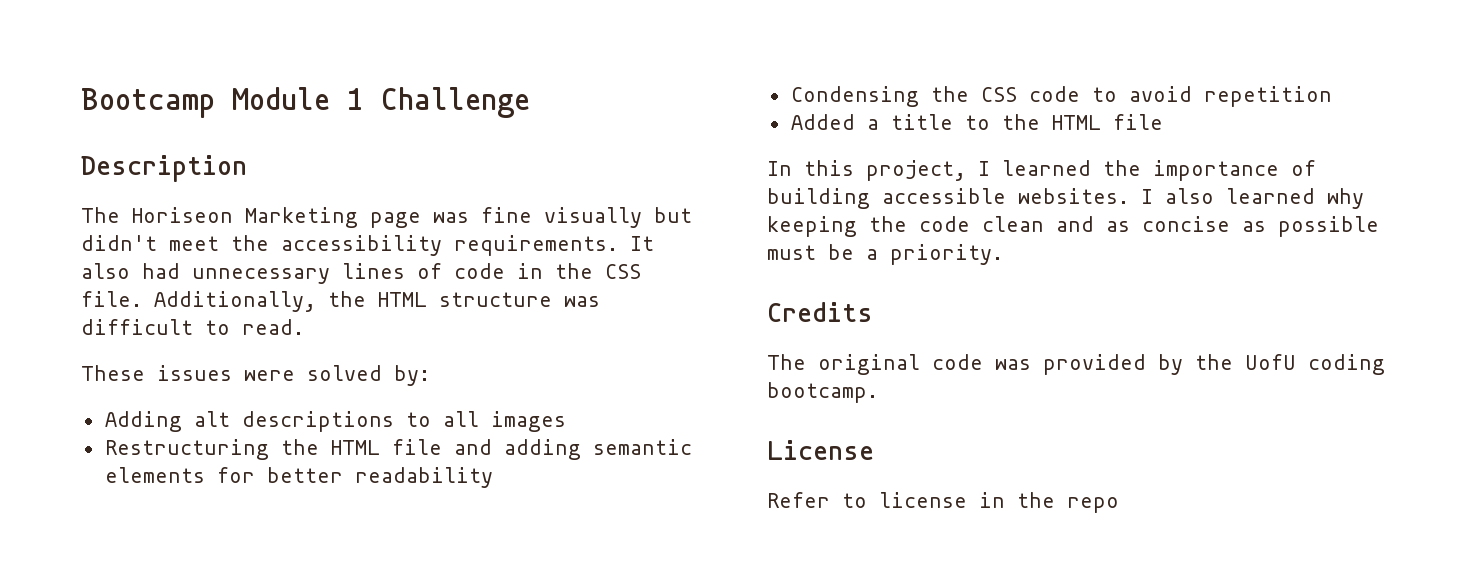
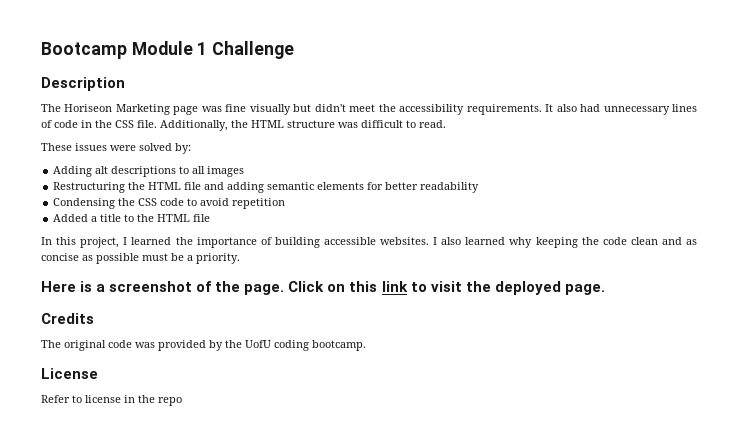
(1003, 254) none -> [41,281,605,295] // Here is a screenshot of the page. Click on this link to visit the deployed page.

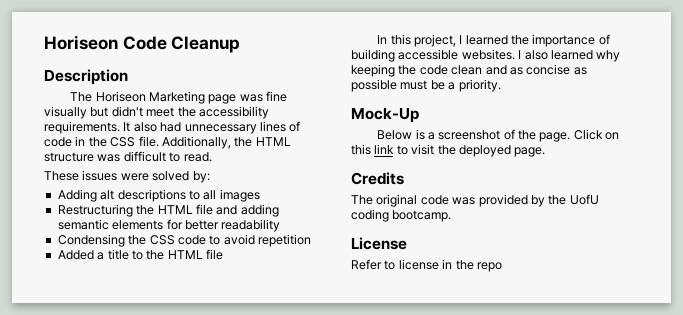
[41,41,295,59] Bootcamp Module 1 Challenge -> [44,35,241,53] Horiseon Code Cleanup
[41,281,76,292] Here -> [351,108,419,123] [377,130,413,140] Mock-Up // Below

